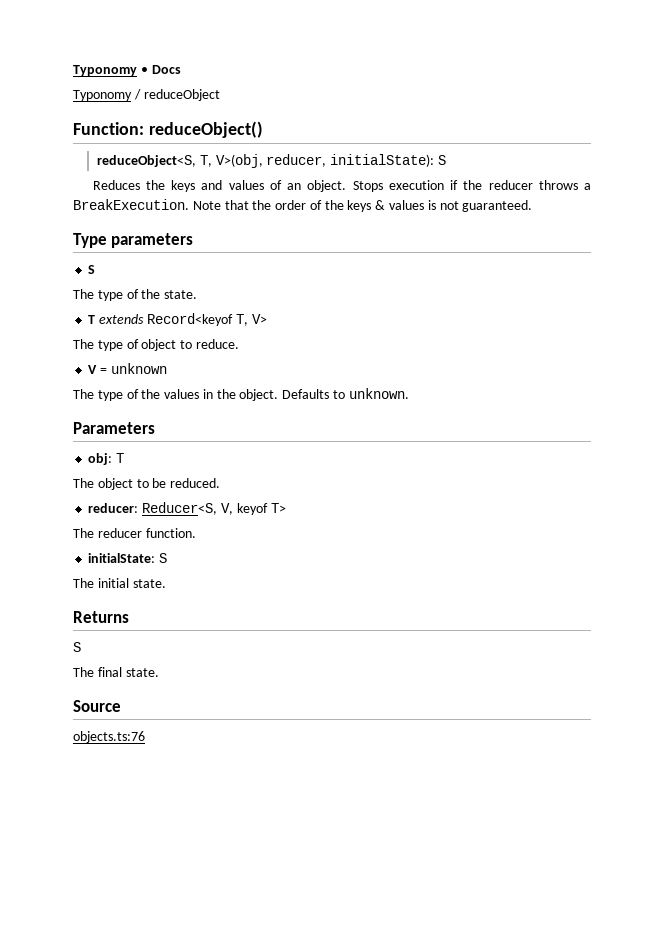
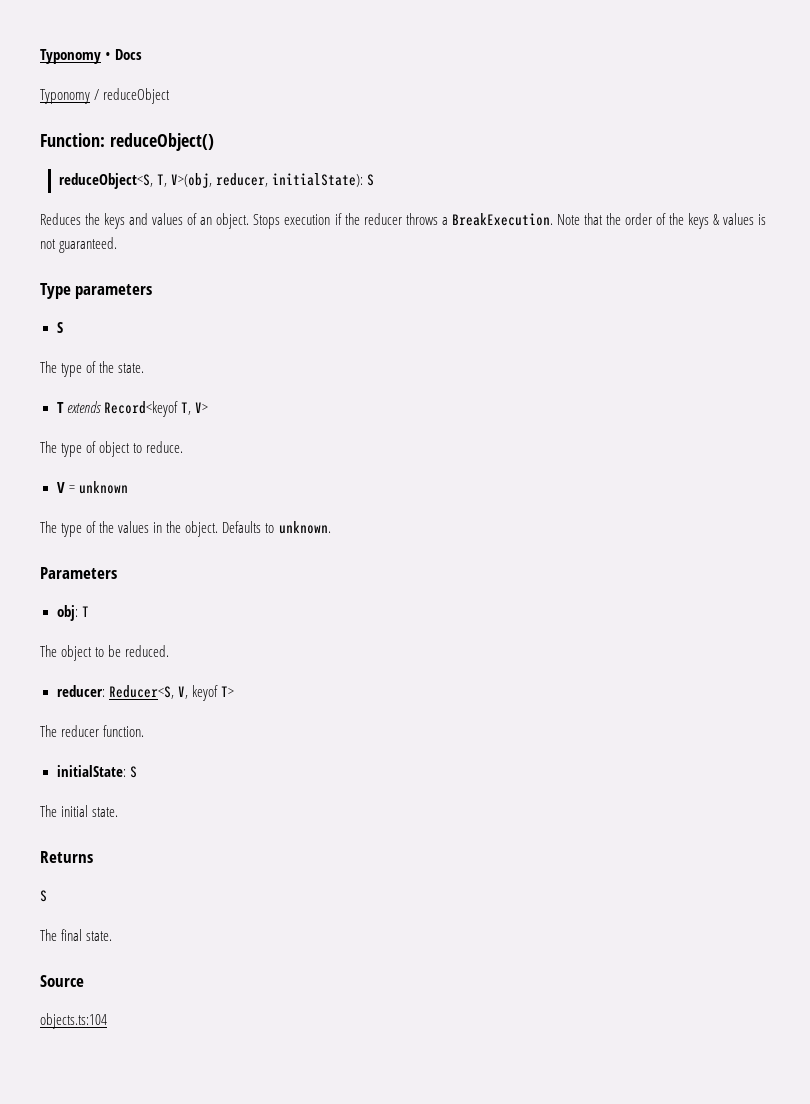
[73,731,145,743] objects.ts:76 -> [40,1013,107,1029] objects.ts:104

